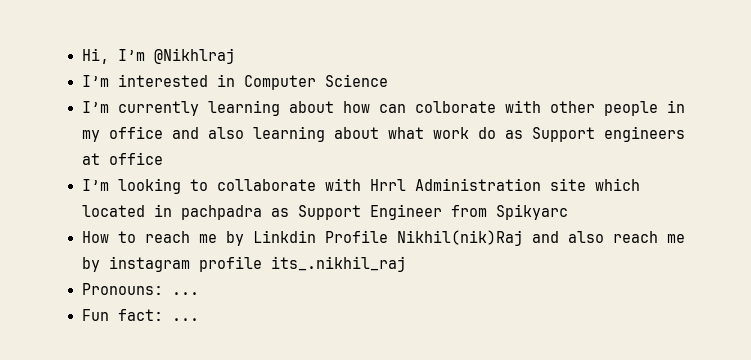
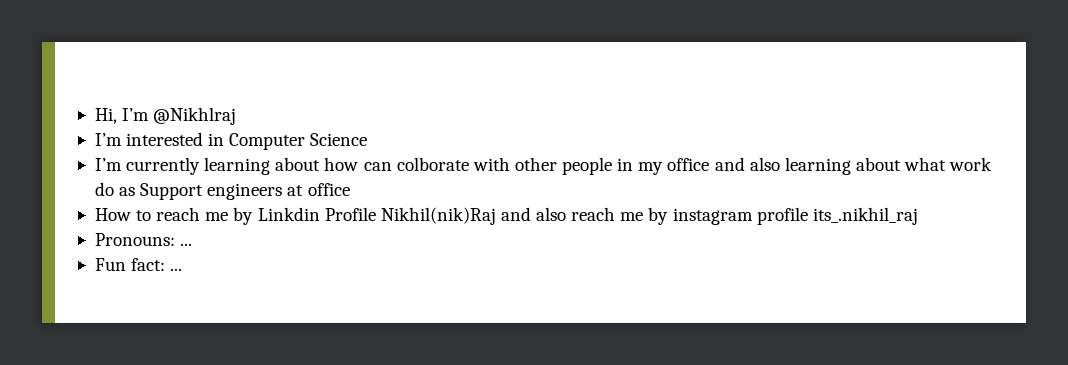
[81,178,640,194] [81,204,568,220] // I’m looking to collaborate with Hrrl Administration site which located in pachpadra as Support Engineer from Spikyarc -> (350, 189) none

